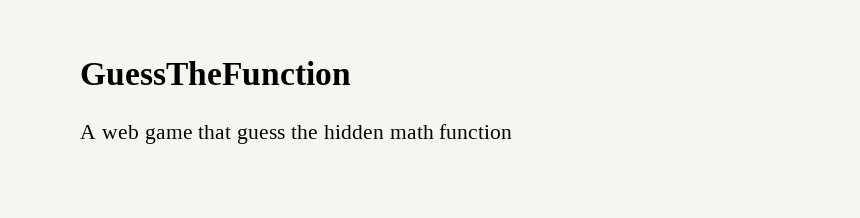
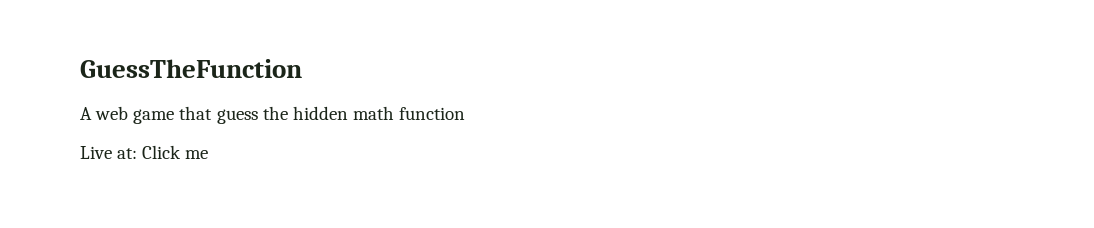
(513, 131) none -> [80,145,209,159] // Live at: Click me

